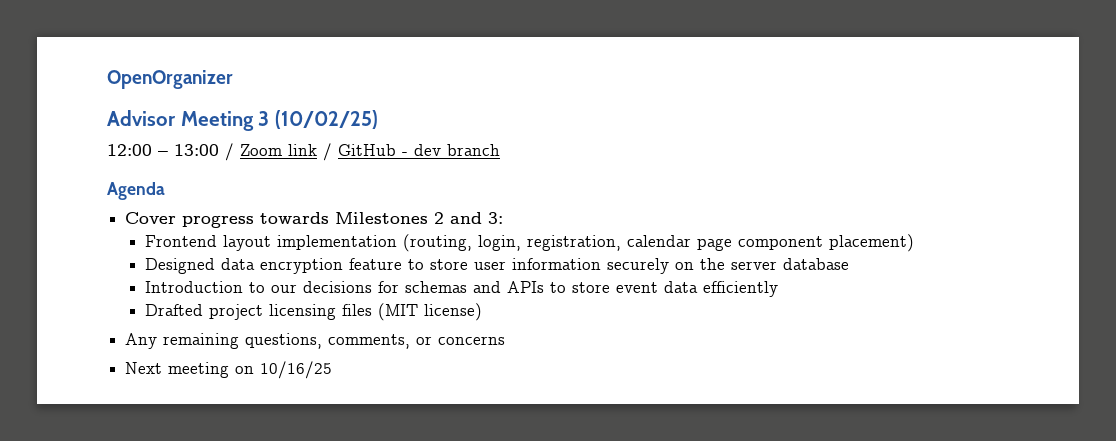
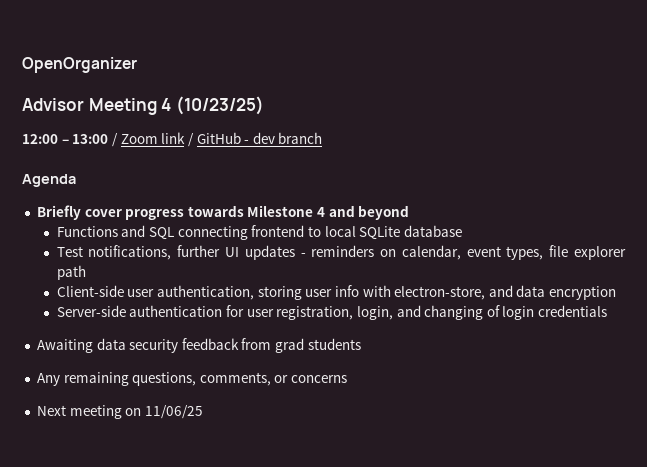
[258,110,378,129] 3 (10/02/25) -> [161,96,264,115] 4 (10/23/25)
[125,212,504,228] [145,234,915,252] [145,258,850,274] [145,281,779,297] [145,303,483,321] Cover progress towards Milestones 2 and 3: // Frontend layout implementation (routing, login, registration, calendar page component placement) // Designed data encryption feature to store user information securely on the server database // Introduction to our decisions for schemas and APIs to store event data efficiently // Drafted project licensing files (MIT license) -> [36,205,410,220] [56,225,462,240] [56,245,626,260] [56,265,86,280] [56,285,617,300] [56,305,608,320] [36,338,361,353] Briefly cover progress towards Milestone 4 and beyond // Functions and SQL connecting frontend to local SQLite database // Test notifications, further UI updates - reminders on calendar, event types, file explorer path // Client-side user authentication, storing user info with electron-store, and data encryption // Server-side authentication for user registration, login, and changing of login credentials // Awaiting data security feedback from grad students
[260,361,333,379] 10/16/25 -> [144,405,203,419] 11/06/25

